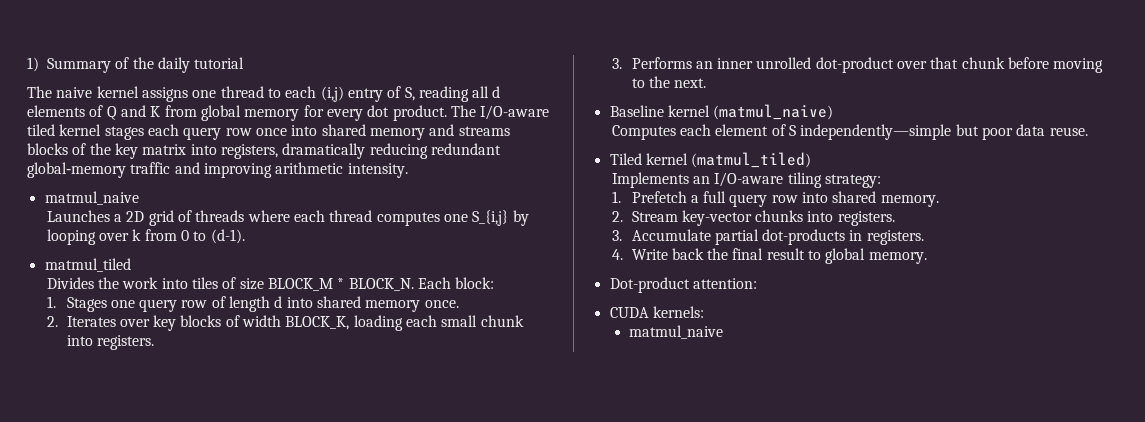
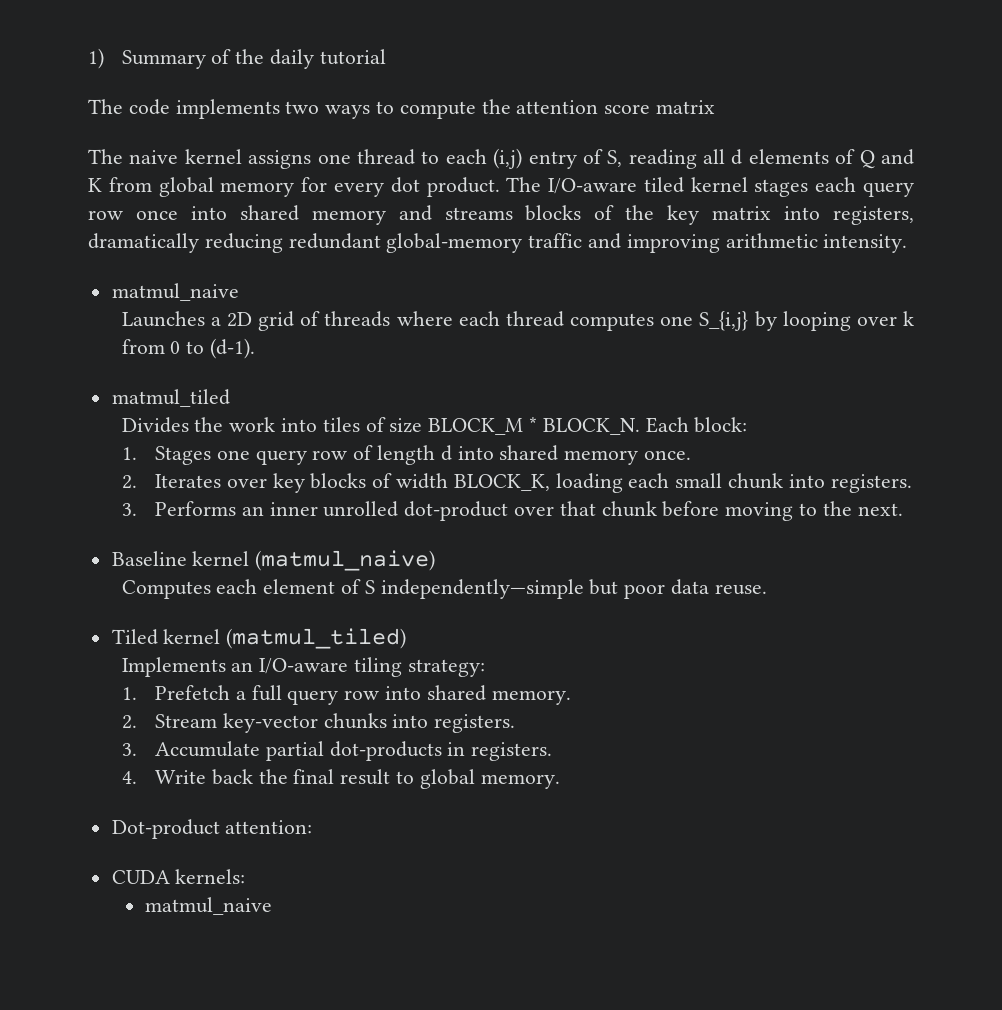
(245, 63) none -> [88,99,716,119] // The code implements two ways to compute the attention score matrix

